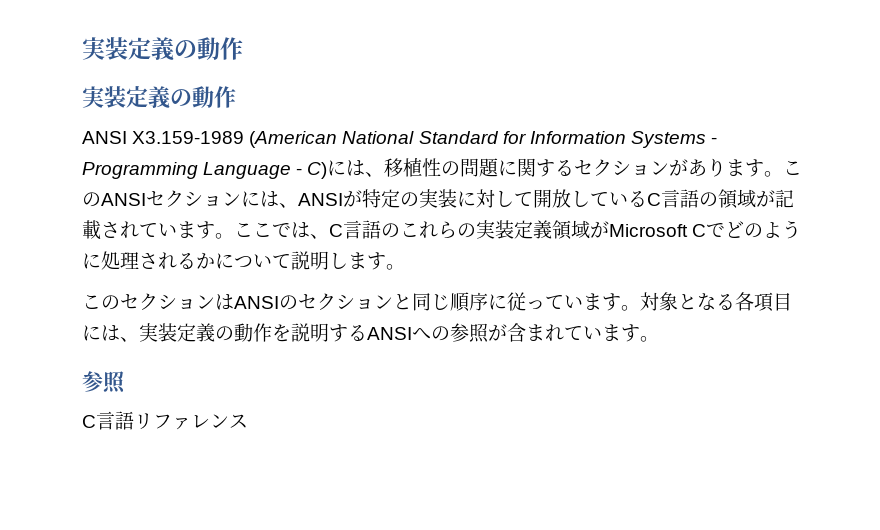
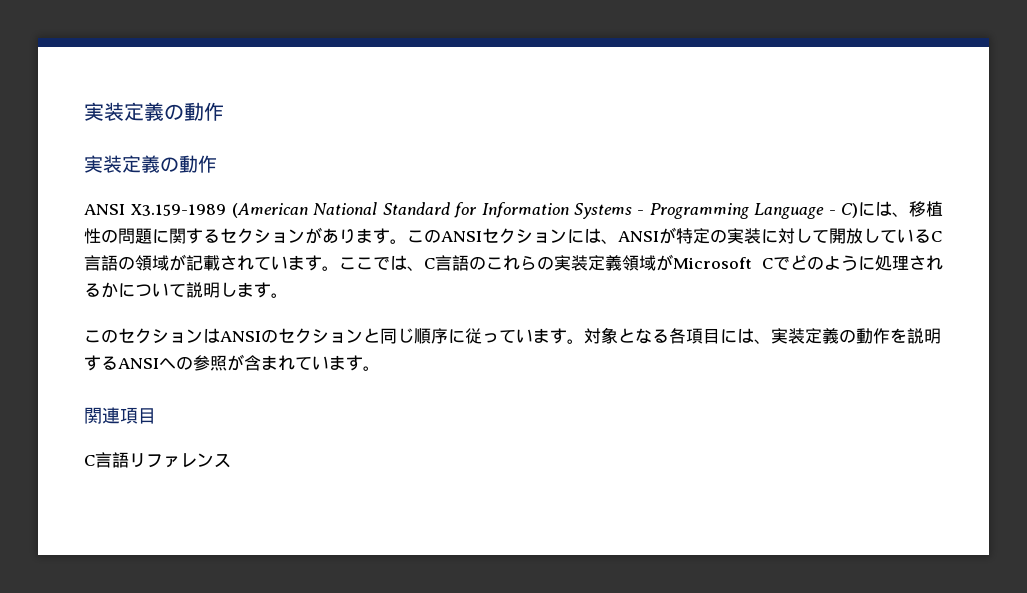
[82,371,126,394] 参照 -> [84,407,156,424] 関連項目

